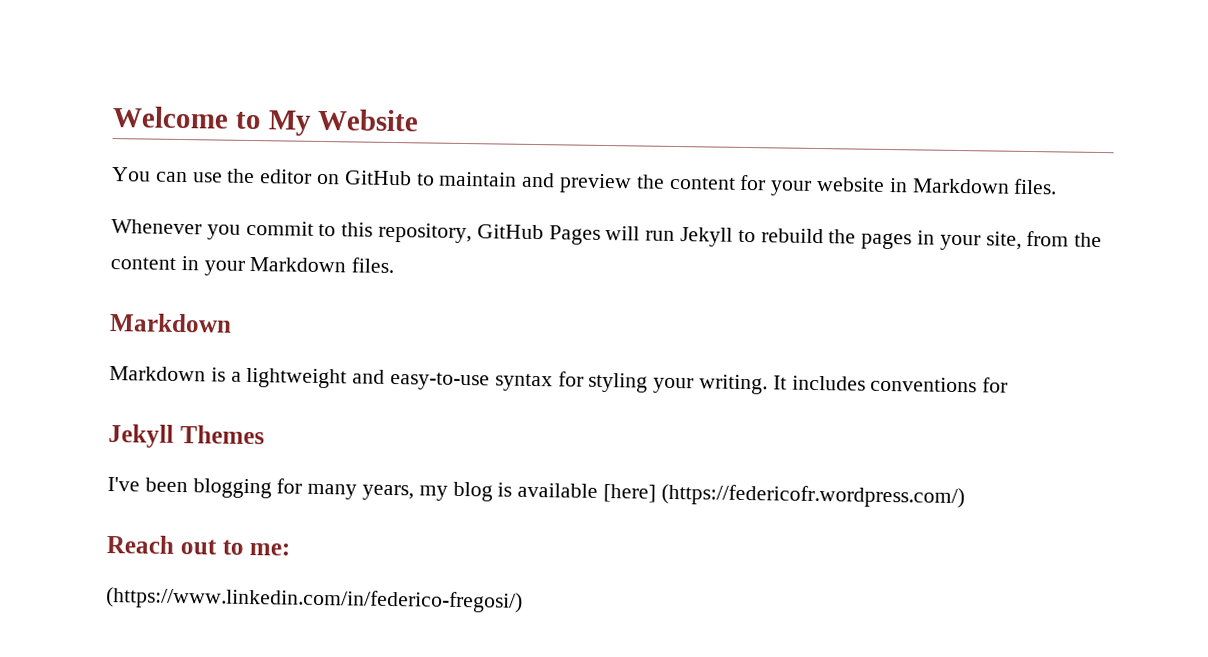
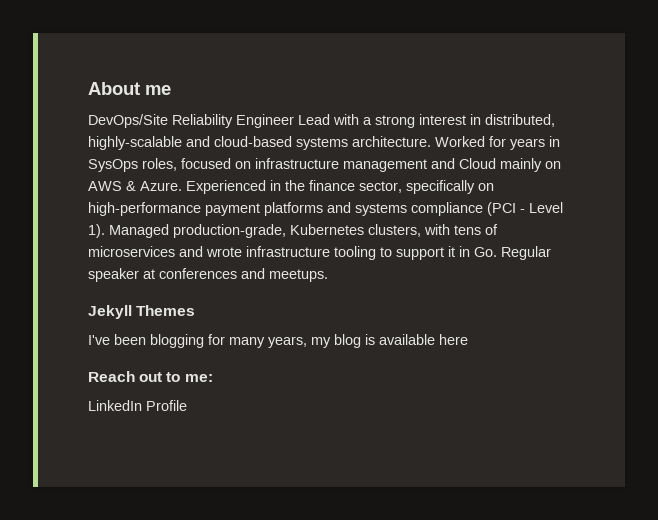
[112,106,420,136] [112,167,1058,196] [111,219,1103,251] [110,256,395,276] [109,313,232,333] [109,366,1009,395] Welcome to My Website // You can use the editor on GitHub to maintain and preview the content for your website in Markdown files. // Whenever you commit to this repository, GitHub Pages will run Jekyll to rebuild the pages in your site, from the content in your Markdown files. // Markdown // Markdown is a lightweight and easy-to-use syntax for styling your writing. It includes conventions for -> [88,82,171,95] [88,114,555,128] [88,136,560,150] [88,158,561,172] [88,180,494,194] [88,202,563,216] [88,224,498,238] [88,246,551,260] [88,268,328,282] About me // DevOps/Site Reliability Engineer Lead with a strong interest in distributed, highly-scalable and cloud-based systems architecture. Worked for years in SysOps roles, focused on infrastructure management and Cloud mainly on AWS & Azure. Experienced in the finance sector, specifically on high-performance payment platforms and systems compliance (PCI - Level 1). Managed production-grade, Kubernetes clusters, with tens of microservices and wrote infrastructure tooling to support it in Go. Regular speaker at conferences and meetups.
[603,483,965,509] [here] (https://federicofr.wordpress.com/) -> [439,334,468,345] here
[106,586,523,613] (https://www.linkedin.com/in/federico-fregosi/) -> [88,400,187,411] LinkedIn Profile

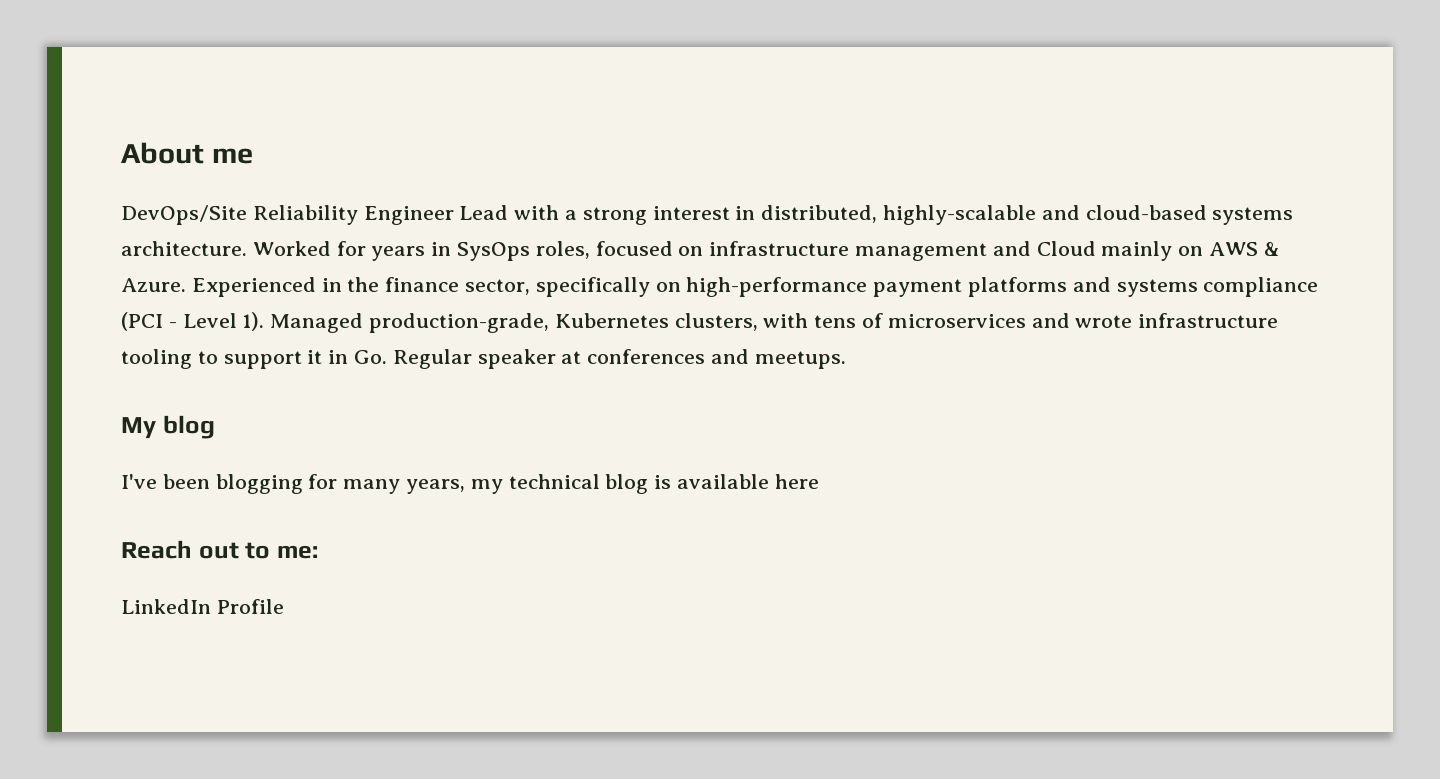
[88,305,196,319] Jekyll Themes -> [121,415,215,439] My blog
(331, 342) none -> [508,474,600,489] technical

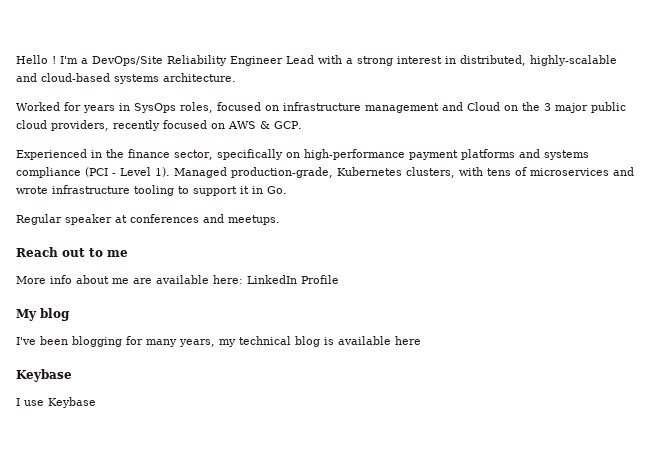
[121,142,253,164] About me // -> [16,55,88,64] Hello ! I'm a
(247, 248) none -> (236, 77) //
[1101,241,1173,261] mainly -> [504,102,626,113] [16,120,207,131] on the 3 major public cloud providers, recently focused
[121,278,186,292] Azure. -> [274,121,302,129] GCP. //
(388, 357) none -> (287, 190) //
(846, 360) none -> [16,247,128,257] [16,275,339,284] // Reach out to me // More info about me are available here: LinkedIn Profile
[121,540,318,559] [121,599,284,614] Reach out to me: // LinkedIn Profile -> [16,369,72,382] [16,397,96,408] Keybase // I use Keybase

